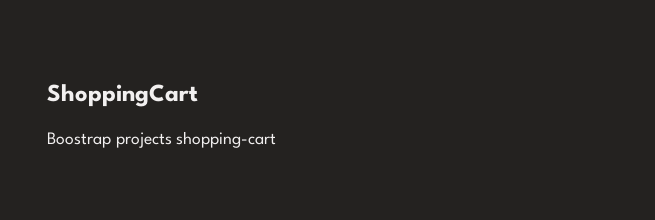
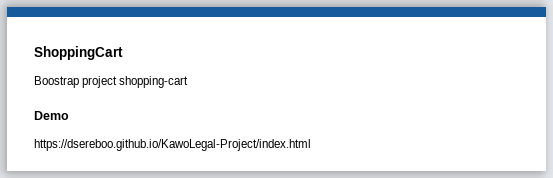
[115,132,172,148] projects -> [82,76,118,88] project
(277, 139) none -> [34,111,69,120] [34,139,311,151] // Demo // https://dsereboo.github.io/KawoLegal-Project/index.html

